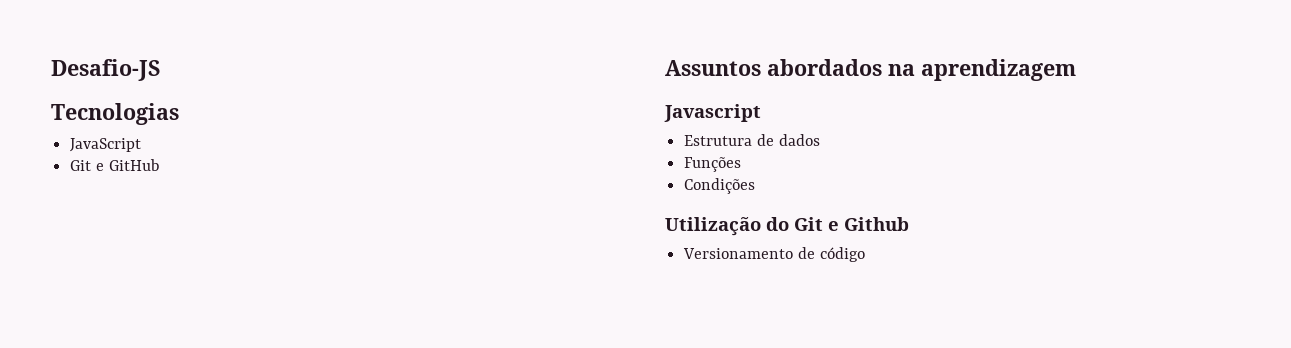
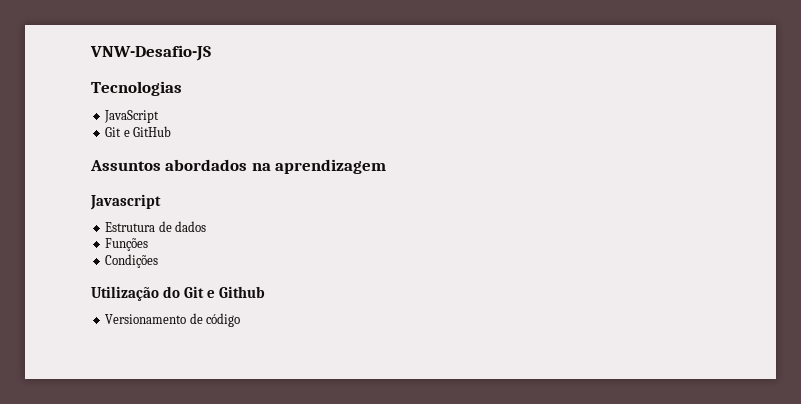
[51,59,161,81] Desafio-JS -> [90,45,211,61] VNW-Desafio-JS

